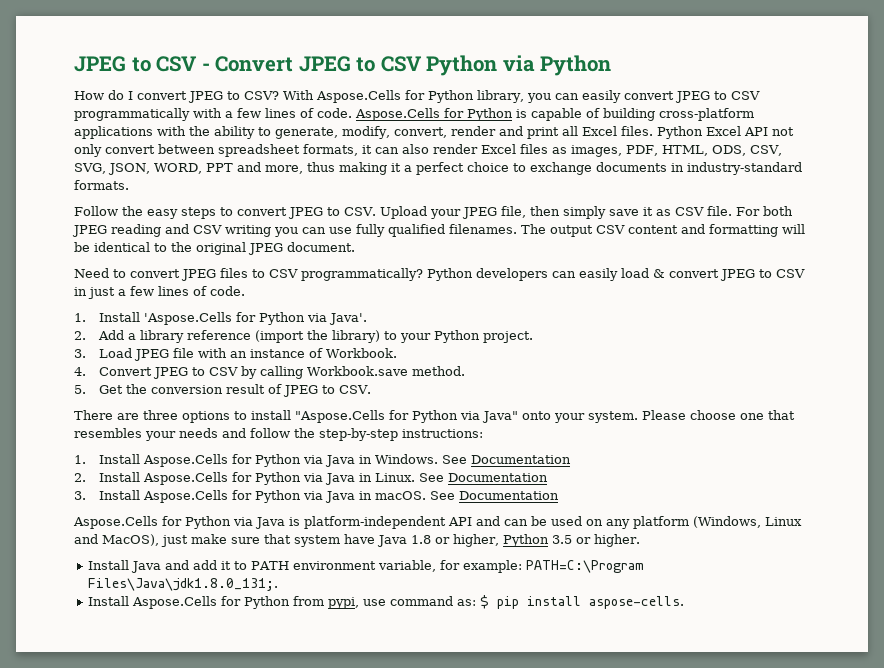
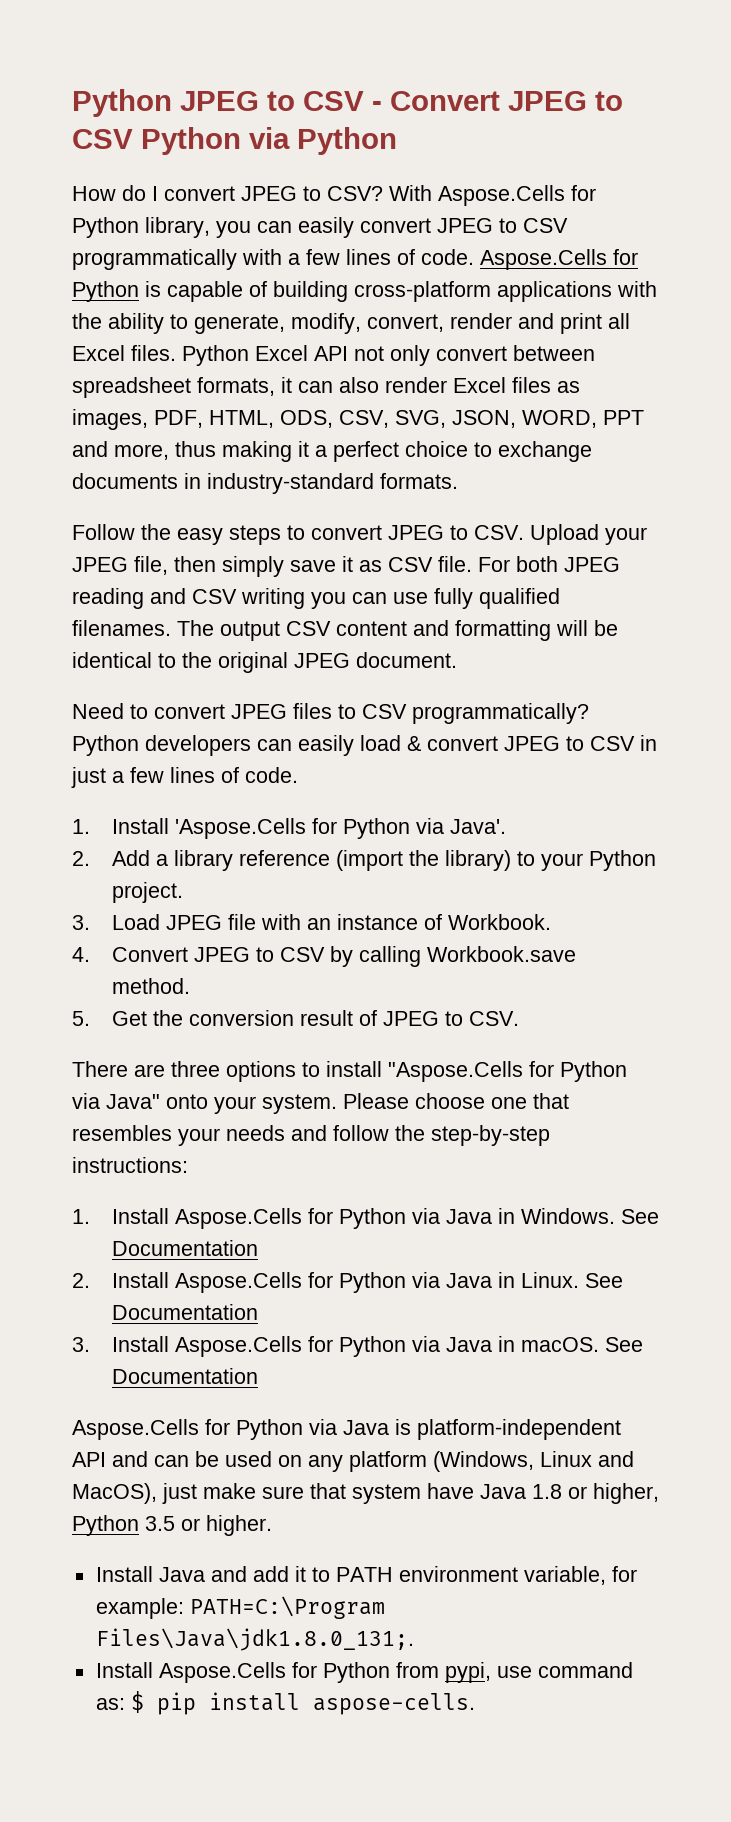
(74, 64) none -> [72,89,172,117] Python

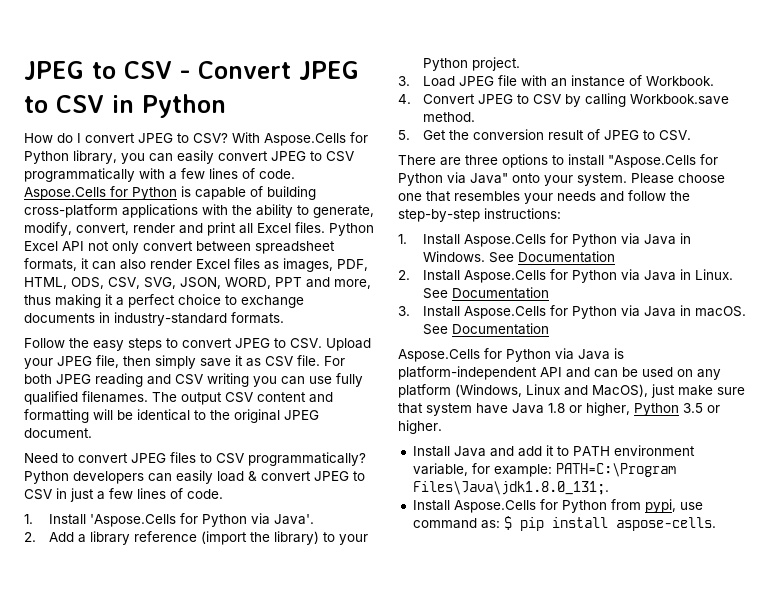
[72,89,172,117] Python -> (24, 70) none
[141,127,290,155] Python via -> [112,95,134,113] in

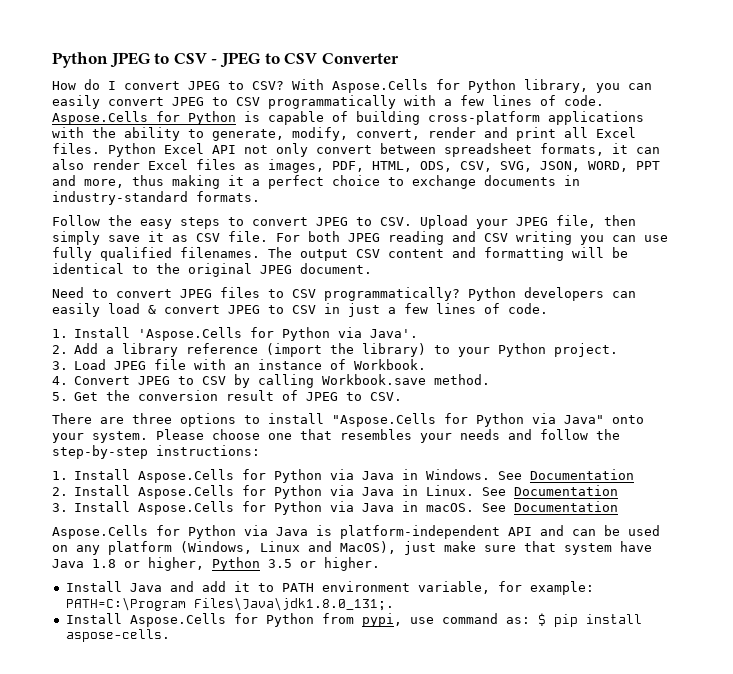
(24, 70) none -> [52,52,108,68] Python
[198,61,359,80] [24,94,226,118] Convert JPEG to CSV in Python -> [219,52,399,68] JPEG to CSV Converter

